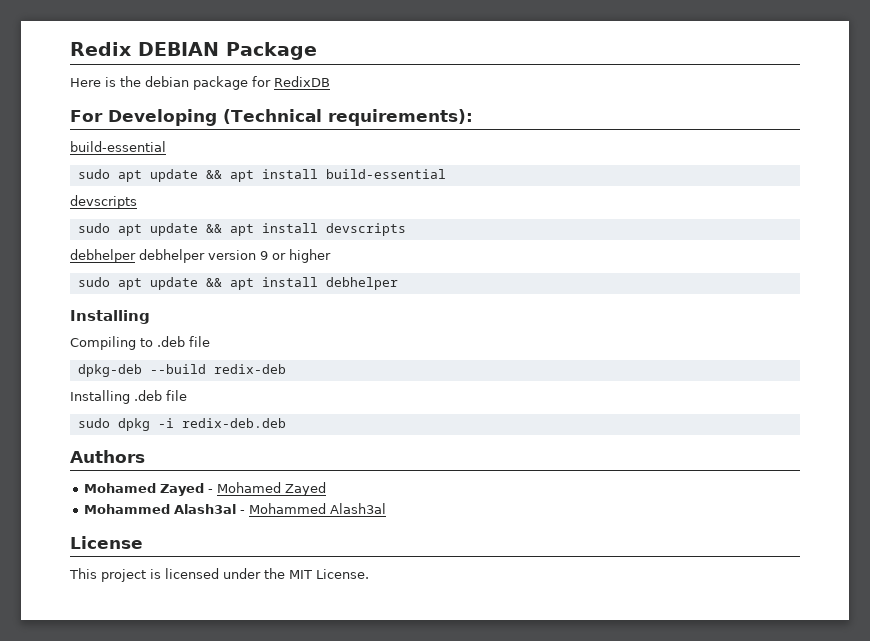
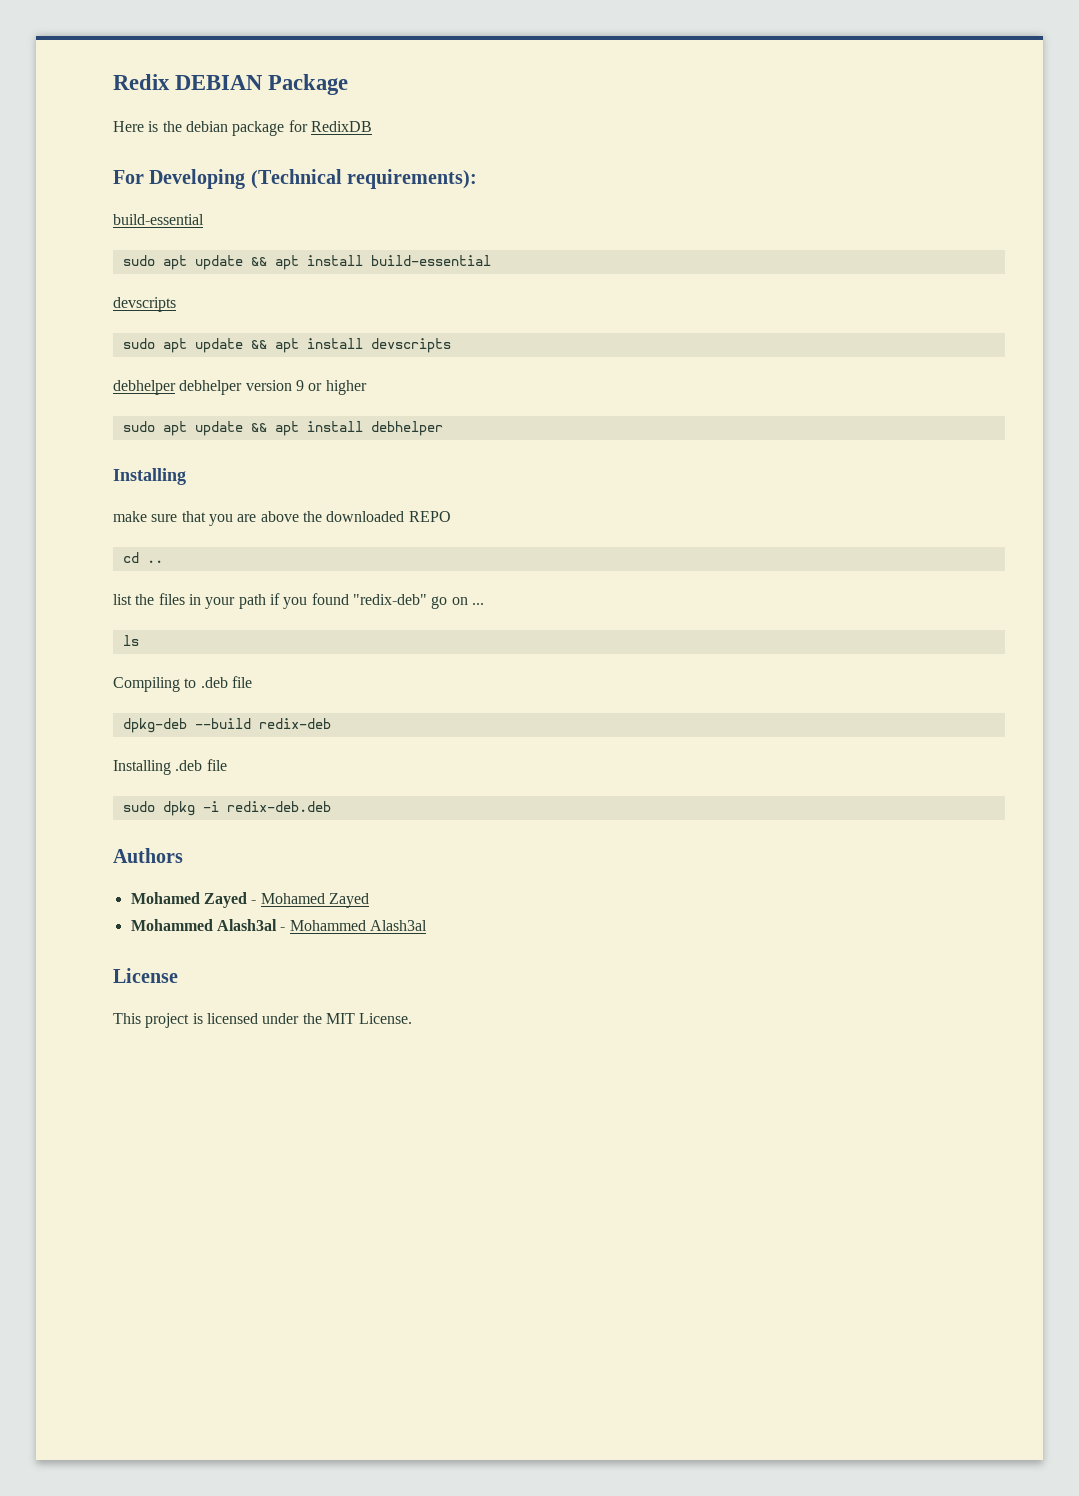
(150, 317) none -> [113,511,451,526] [122,552,163,563] [113,593,484,609] [122,635,139,646] // make sure that you are above the downloaded REPO // cd .. // list the files in your path if you found "redix-deb" go on ... // ls

